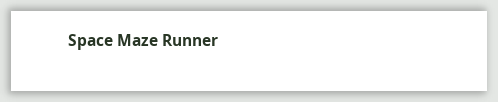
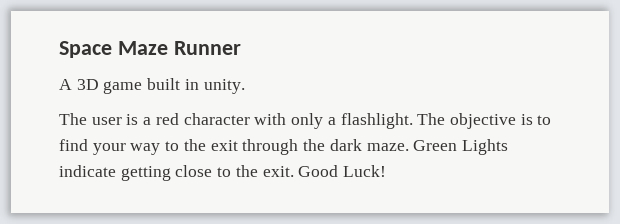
(219, 40) none -> [59,78,245,94] [59,113,552,129] [59,139,508,155] [59,165,387,181] // A 3D game built in unity. // The user is a red character with only a flashlight. The objective is to find your way to the exit through the dark maze. Green Lights indicate getting close to the exit. Good Luck!

